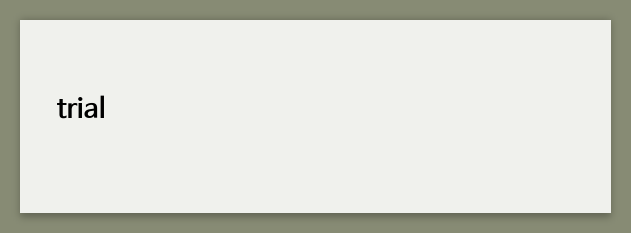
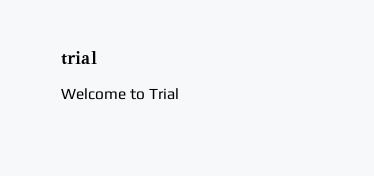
(106, 107) none -> [61,88,180,100] // Welcome to Trial

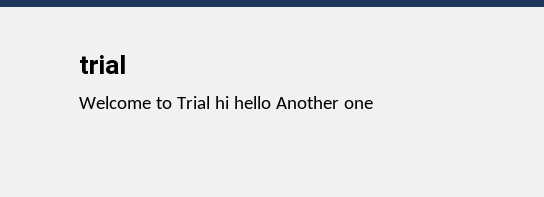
(180, 94) none -> [214,96,373,109] hi hello Another one

